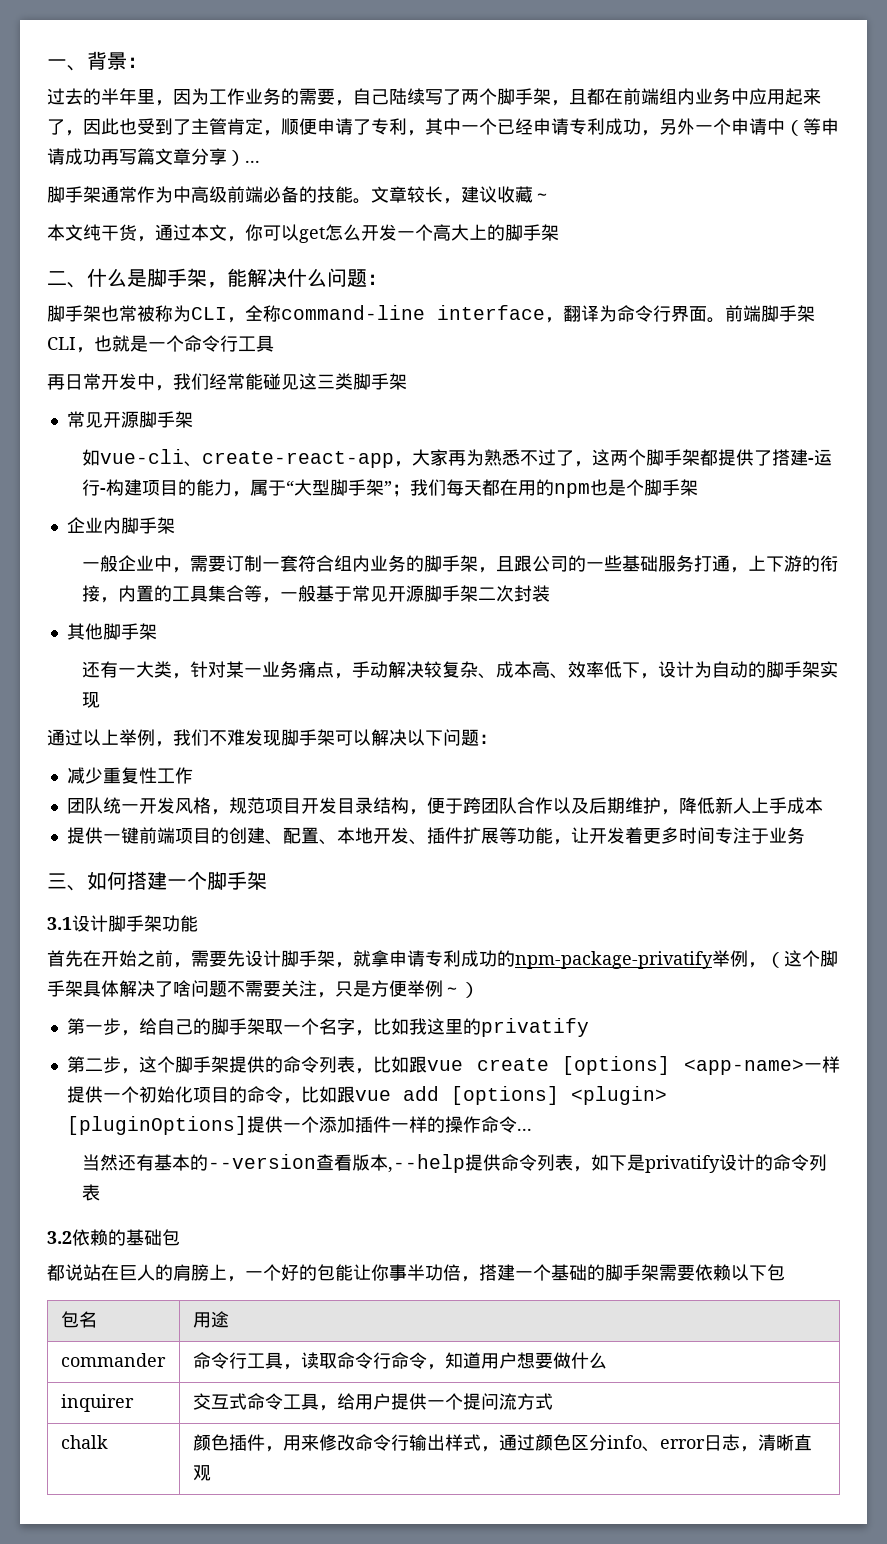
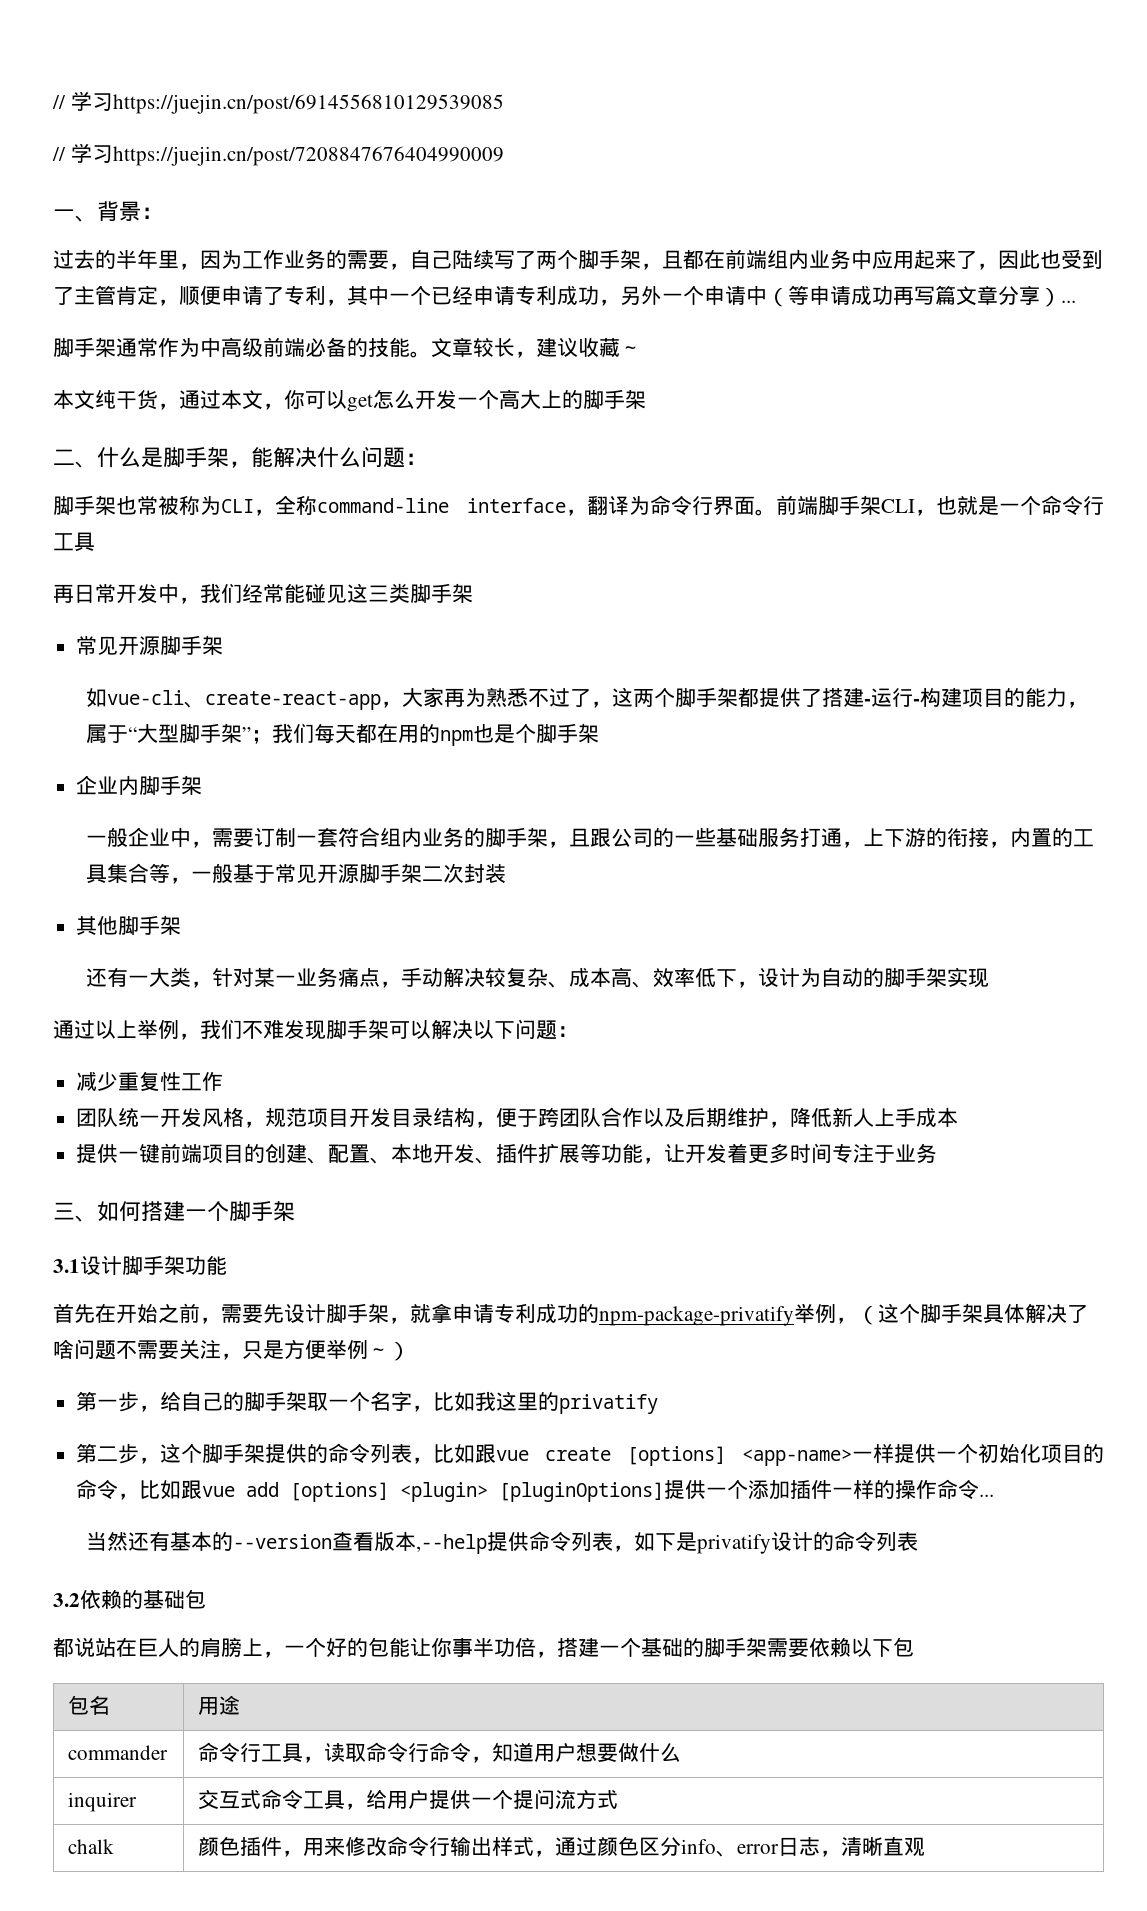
(47, 63) none -> [52,91,504,114] [52,143,504,166] // 学习https://juejin.cn/post/6914556810129539085 // // 学习https://juejin.cn/post/7208847676404990009 //

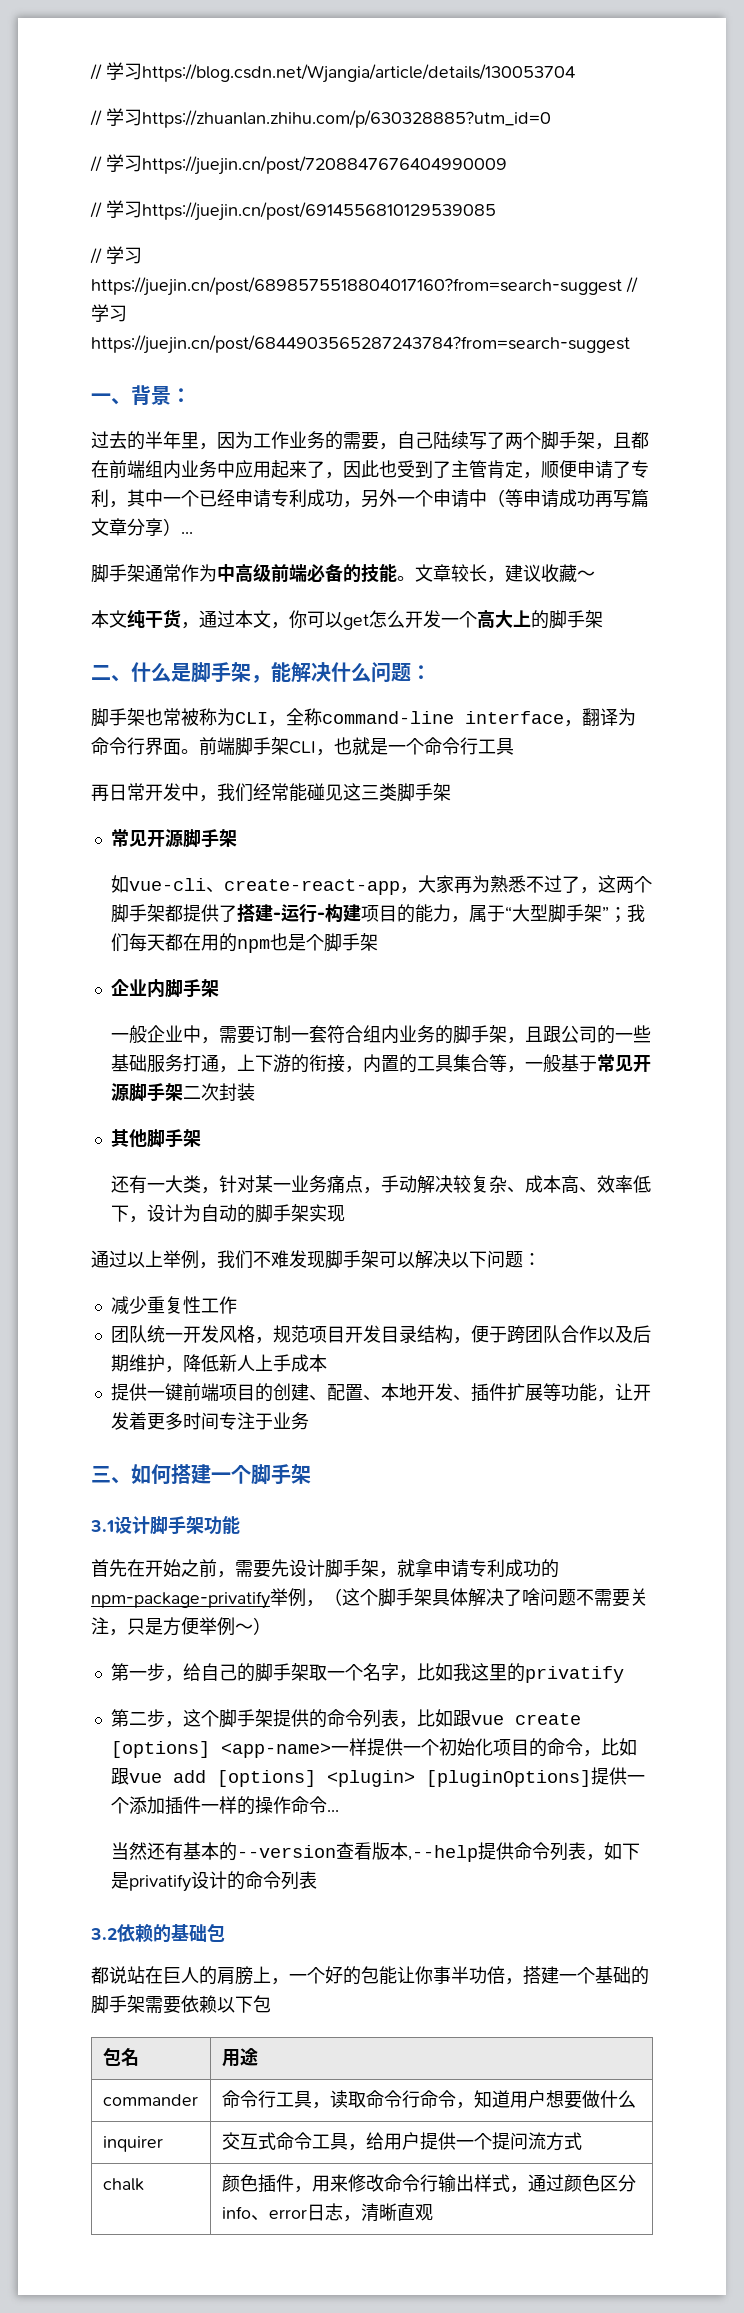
[52,91,113,111] // 学习 -> [90,62,575,83] [90,108,551,128] [90,154,507,175] [90,200,142,218] // 学习https://blog.csdn.net/Wjangia/article/details/130053704 // // 学习https://zhuanlan.zhihu.com/p/630328885?utm_id=0 // // 学习https://juejin.cn/post/7208847676404990009 // // 学习
[112,146,504,166] https://juejin.cn/post/7208847676404990009 -> [91,277,638,296] [91,304,127,322] [91,335,630,354] https://juejin.cn/post/6898575518804017160?from=search-suggest // 学习https://juejin.cn/post/6844903565287243784?from=search-suggest

